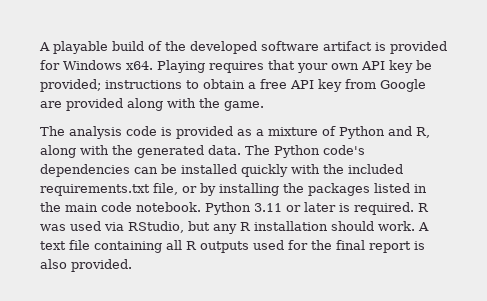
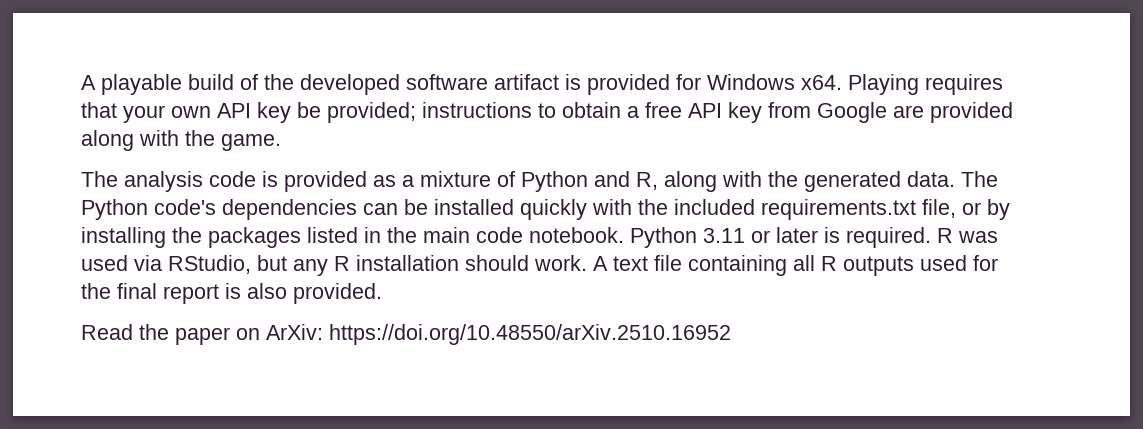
(132, 265) none -> [81,324,731,345] // Read the paper on ArXiv: https://doi.org/10.48550/arXiv.2510.16952

